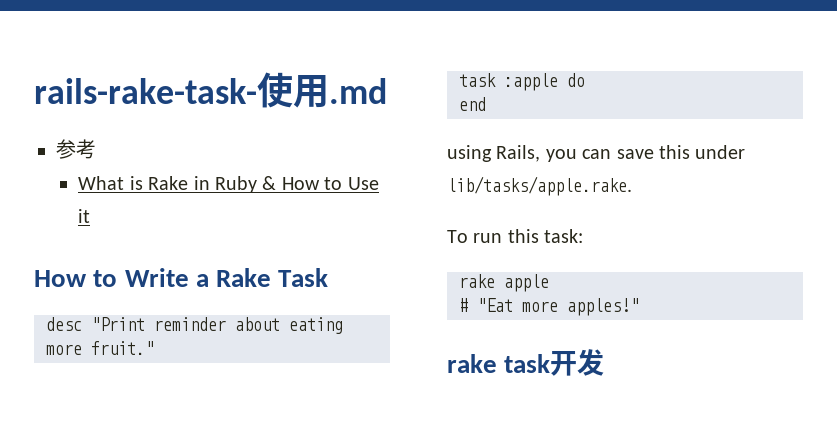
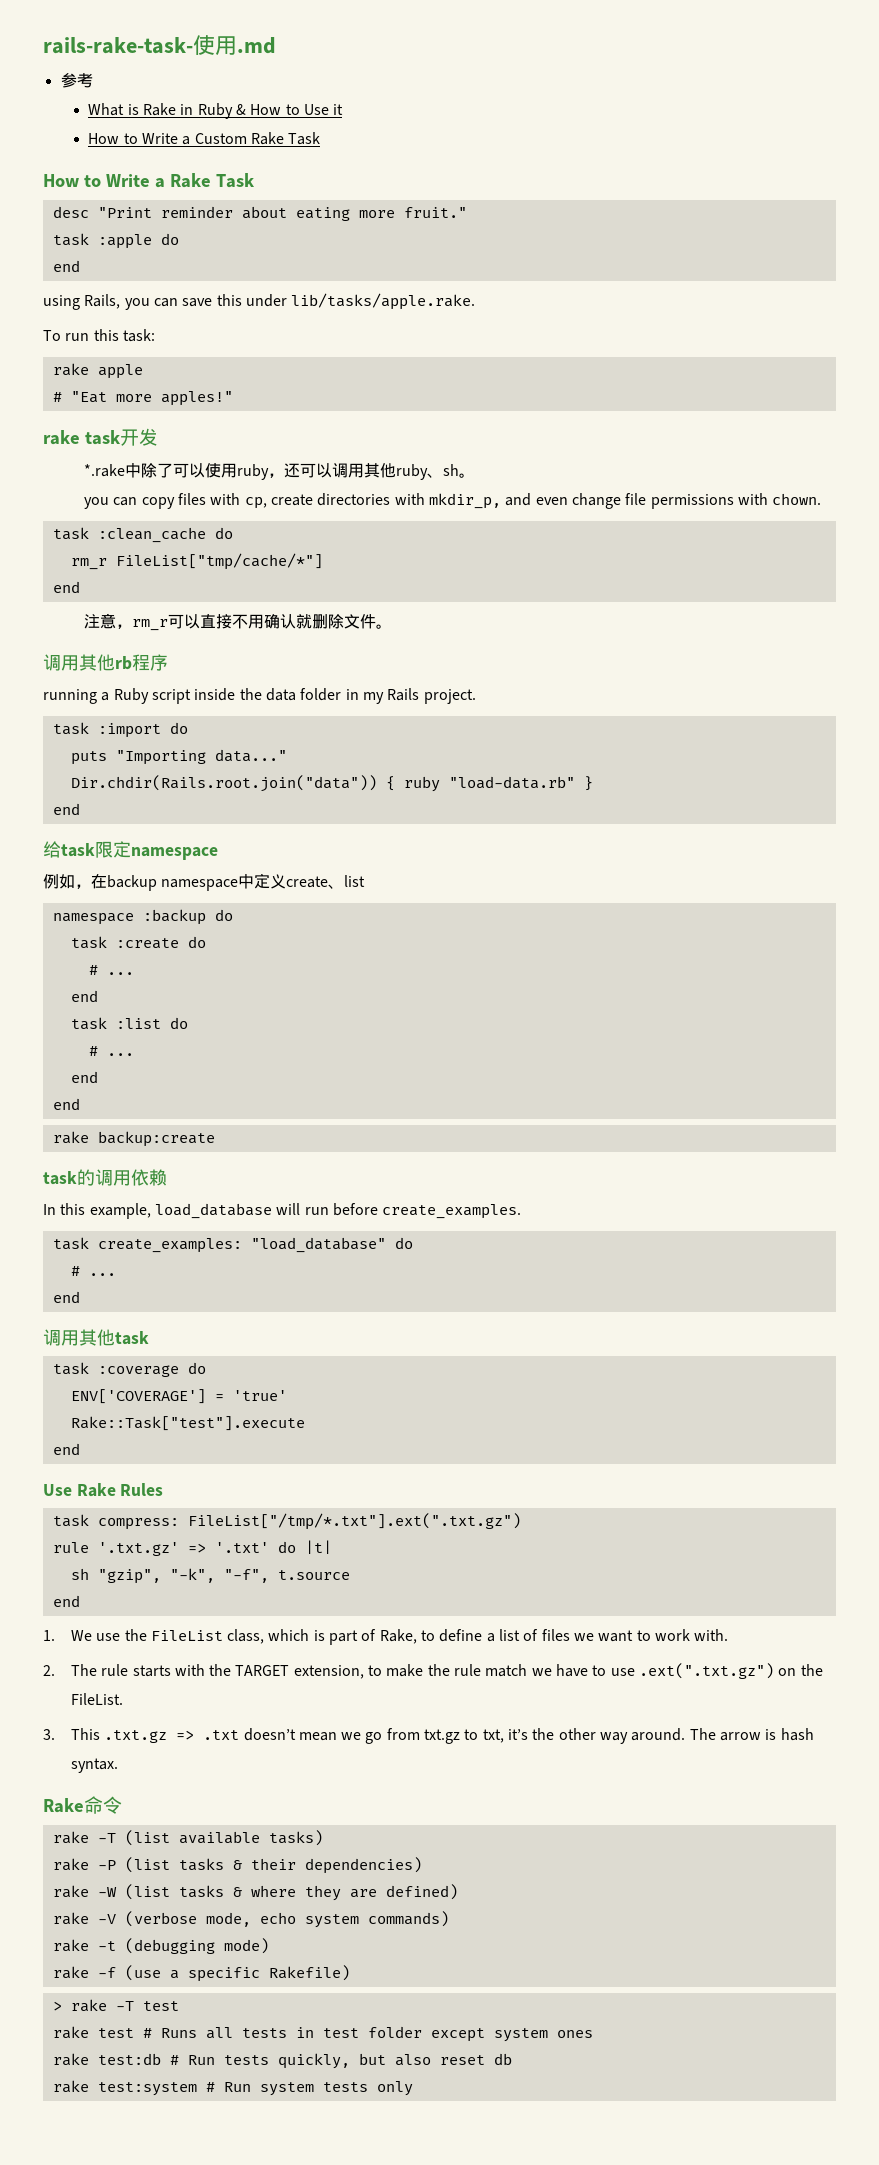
(91, 216) none -> [88,132,321,145] // How to Write a Custom Rake Task
(605, 362) none -> [84,463,476,480] [84,493,822,509] [52,527,233,543] [70,553,323,570] [52,581,80,593] [84,613,393,631] [43,654,168,671] [43,688,476,704] [52,722,188,738] [70,749,287,765] [70,775,593,792] [52,803,80,815] [43,841,218,860] [43,873,366,891] [52,909,233,925] [70,936,206,949] [88,965,134,975] [70,990,98,1002] [70,1017,188,1030] [88,1046,134,1056] [70,1071,98,1083] [52,1098,80,1110] [52,1131,215,1147] [43,1169,167,1186] [43,1203,522,1219] [52,1237,413,1253] [70,1266,116,1276] [52,1291,80,1303] [43,1329,149,1346] [52,1362,206,1377] [70,1389,287,1404] [70,1416,305,1431] [52,1443,80,1455] [43,1483,164,1497] [52,1513,521,1530] [52,1540,332,1556] [70,1568,350,1584] [52,1595,80,1607] [43,1629,729,1645] [43,1663,823,1679] [70,1693,123,1705] [43,1728,814,1744] [70,1758,118,1773] [43,1796,122,1814] [52,1830,323,1846] [52,1857,422,1874] [52,1884,458,1901] [52,1911,449,1928] [52,1938,269,1954] [52,1965,350,1982] [52,1999,179,2012] [52,2026,593,2042] [52,2053,512,2069] [52,2080,413,2096] // *.rake中除了可以使用ruby，还可以调用其他ruby、sh。 // you can copy files with cp, create directories with mkdir_p, and even change file permissions with chown. // task :clean_cache do // rm_r FileList["tmp/cache/*"] // end // 注意，rm_r可以直接不用确认就删除文件。 // 调用其他rb程序 // running a Ruby script inside the data folder in my Rails project. // task :import do // puts "Importing data..." // Dir.chdir(Rails.root.join("data")) { ruby "load-data.rb" } // end // 给task限定namespace // 例如，在backup namespace中定义create、list // namespace :backup do // task :create do // # ... // end // task :list do // # ... // end // end // rake backup:create // task的调用依赖 // In this example, load_database will run before create_examples. // task create_examples: "load_database" do // # ... // end // 调用其他task // task :coverage do // ENV['COVERAGE'] = 'true' // Rake::Task["test"].execute // end // Use Rake Rules // task compress: FileList["/tmp/*.txt"].ext(".txt.gz") // rule '.txt.gz' => '.txt' do |t| // sh "gzip", "-k", "-f", t.source // end // 1. We use the FileList class, which is part of Rake, to define a list of files we want to work with. // 2. The rule starts with the TARGET extension, to make the rule match we have to use .ext(".txt.gz") on the FileList. // 3. This .txt.gz => .txt doesn’t mean we go from txt.gz to txt, it’s the other way around. The arrow is hash syntax. // Rake命令 // rake -T (list available tasks) // rake -P (list tasks & their dependencies) // rake -W (list tasks & where they are defined) // rake -V (verbose mode, echo system commands) // rake -t (debugging mode) // rake -f (use a specific Rakefile) // > rake -T test // rake test # Runs all tests in test folder except system ones // rake test:db # Run tests quickly, but also reset db // rake test:system # Run system tests only

